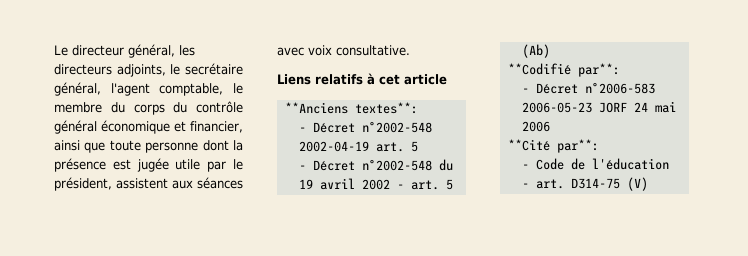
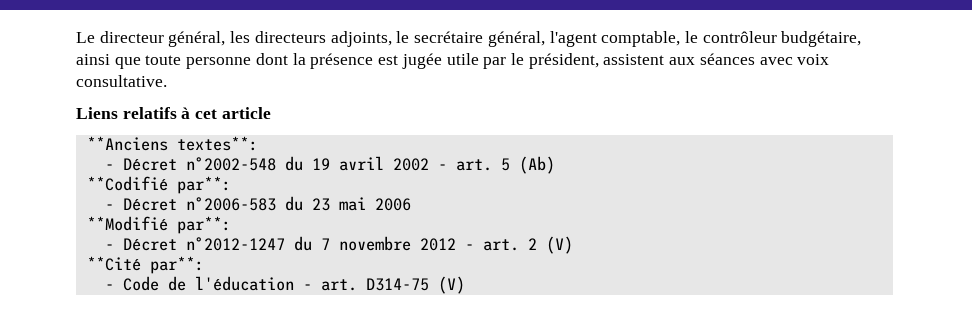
[54,101,243,115] [54,120,243,134] membre du corps du contrôle général économique et financier, -> [702,31,862,47] contrôleur budgétaire,
[298,121,432,133] [298,141,418,152] // - Décret n°2002-548 2002-04-19 art. 5 -> (258, 143) none
[521,102,648,113] 2006-05-23 JORF 24 -> [284,196,330,211] du 23
(550, 126) none -> [86,216,231,234] [104,236,573,254] // **Modifié par**: // - Décret n°2012-1247 du 7 novembre 2012 - art. 2 (V)

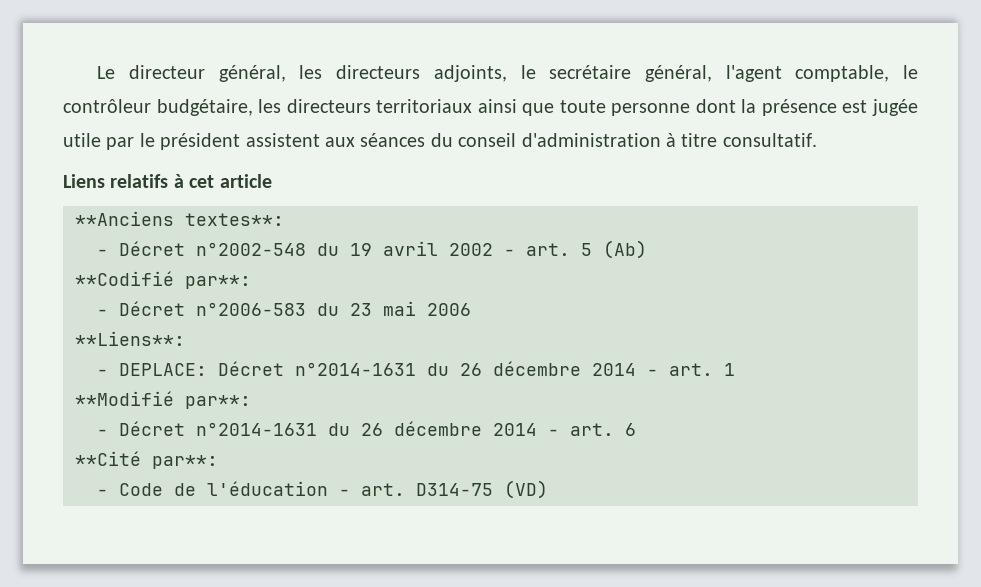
(862, 39) none -> [258,99,473,113] les directeurs territoriaux
[528,53,599,69] président, -> [160,133,241,150] président
[759,54,830,65] [76,75,167,87] avec voix consultative. -> [430,133,817,147] du conseil d'administration à titre consultatif.
[86,216,231,234] [104,236,573,254] **Modifié par**: // - Décret n°2012-1247 du 7 novembre 2012 - art. 2 (V) -> [75,331,185,346] [97,361,735,376] [75,391,251,409] [97,421,636,436] **Liens**: // - DEPLACE: Décret n°2014-1631 du 26 décembre 2014 - art. 1 // **Modifié par**: // - Décret n°2014-1631 du 26 décembre 2014 - art. 6
[437,276,465,294] (V) -> [504,480,548,499] (VD)

